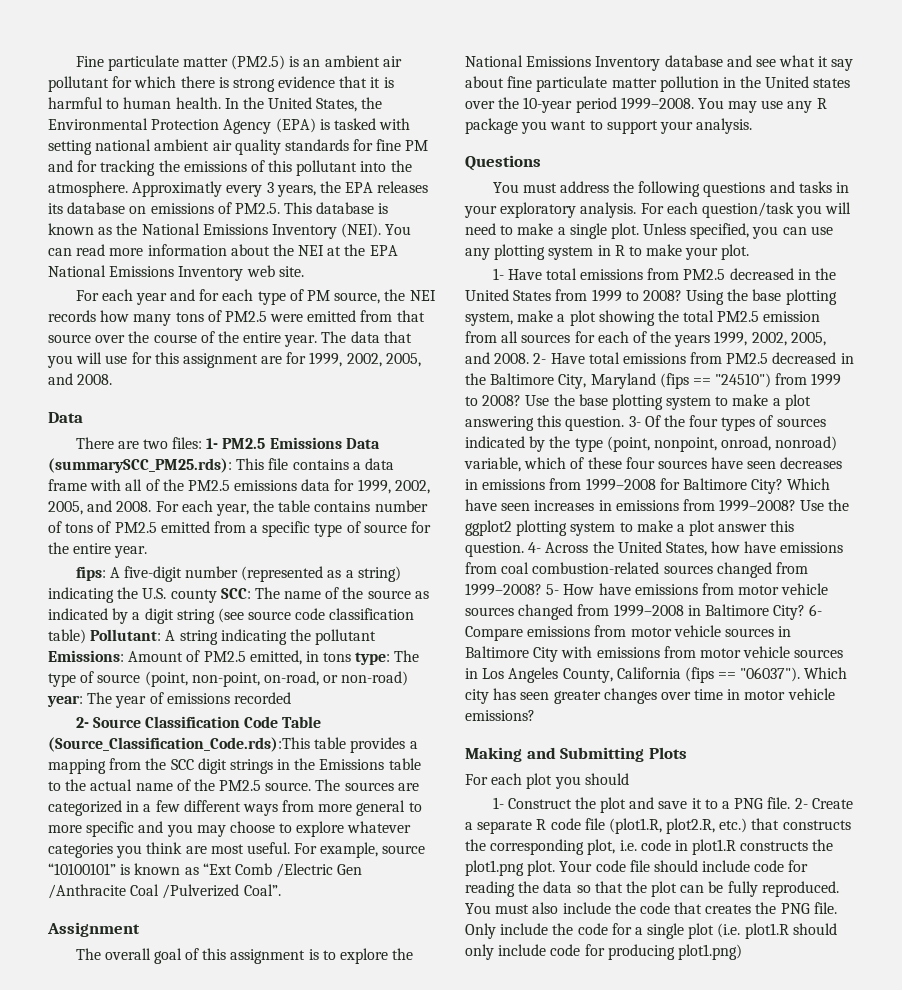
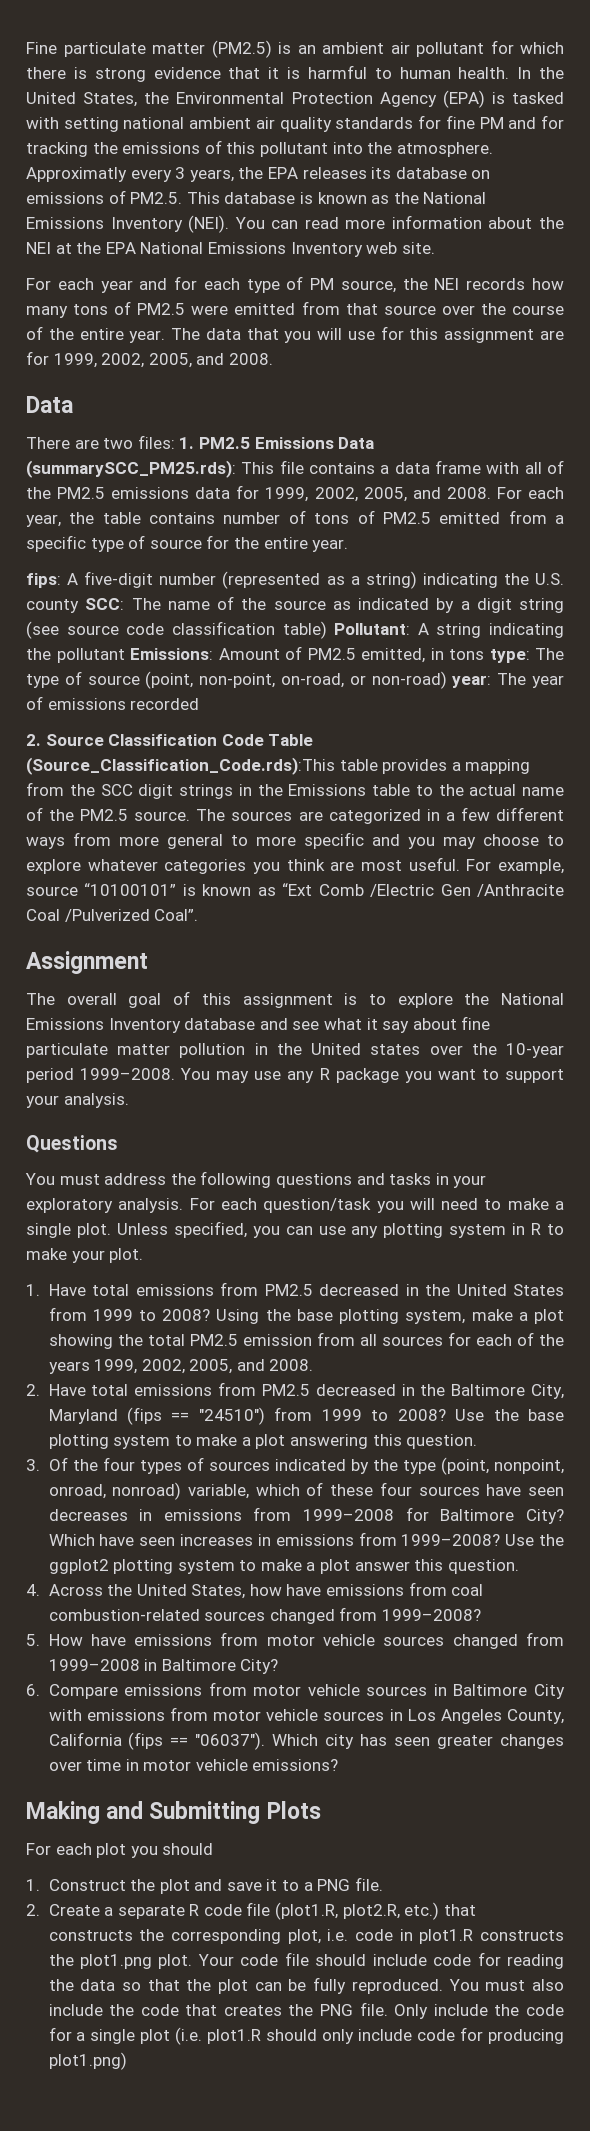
[206,438,219,449] 1- -> [179,437,195,449] 1.
[75,717,89,728] 2- -> [26,734,41,746] 2.
[492,268,504,280] 1- -> [26,1284,40,1296] 1.
[533,353,547,364] 2- -> [26,1384,40,1396] // 2.
[628,416,641,427] 3- -> [26,1459,40,1471] // 3.
[528,542,542,553] 4- -> [26,1584,40,1596] // 4.
[546,584,560,595] 5- -> [26,1634,40,1646] // 5.
[809,604,823,616] 6- -> [26,1684,40,1696] // 6.
[492,797,504,809] 1- -> [26,1879,40,1891] 1.
[794,798,808,809] 2- -> [26,1904,40,1916] // 2.

